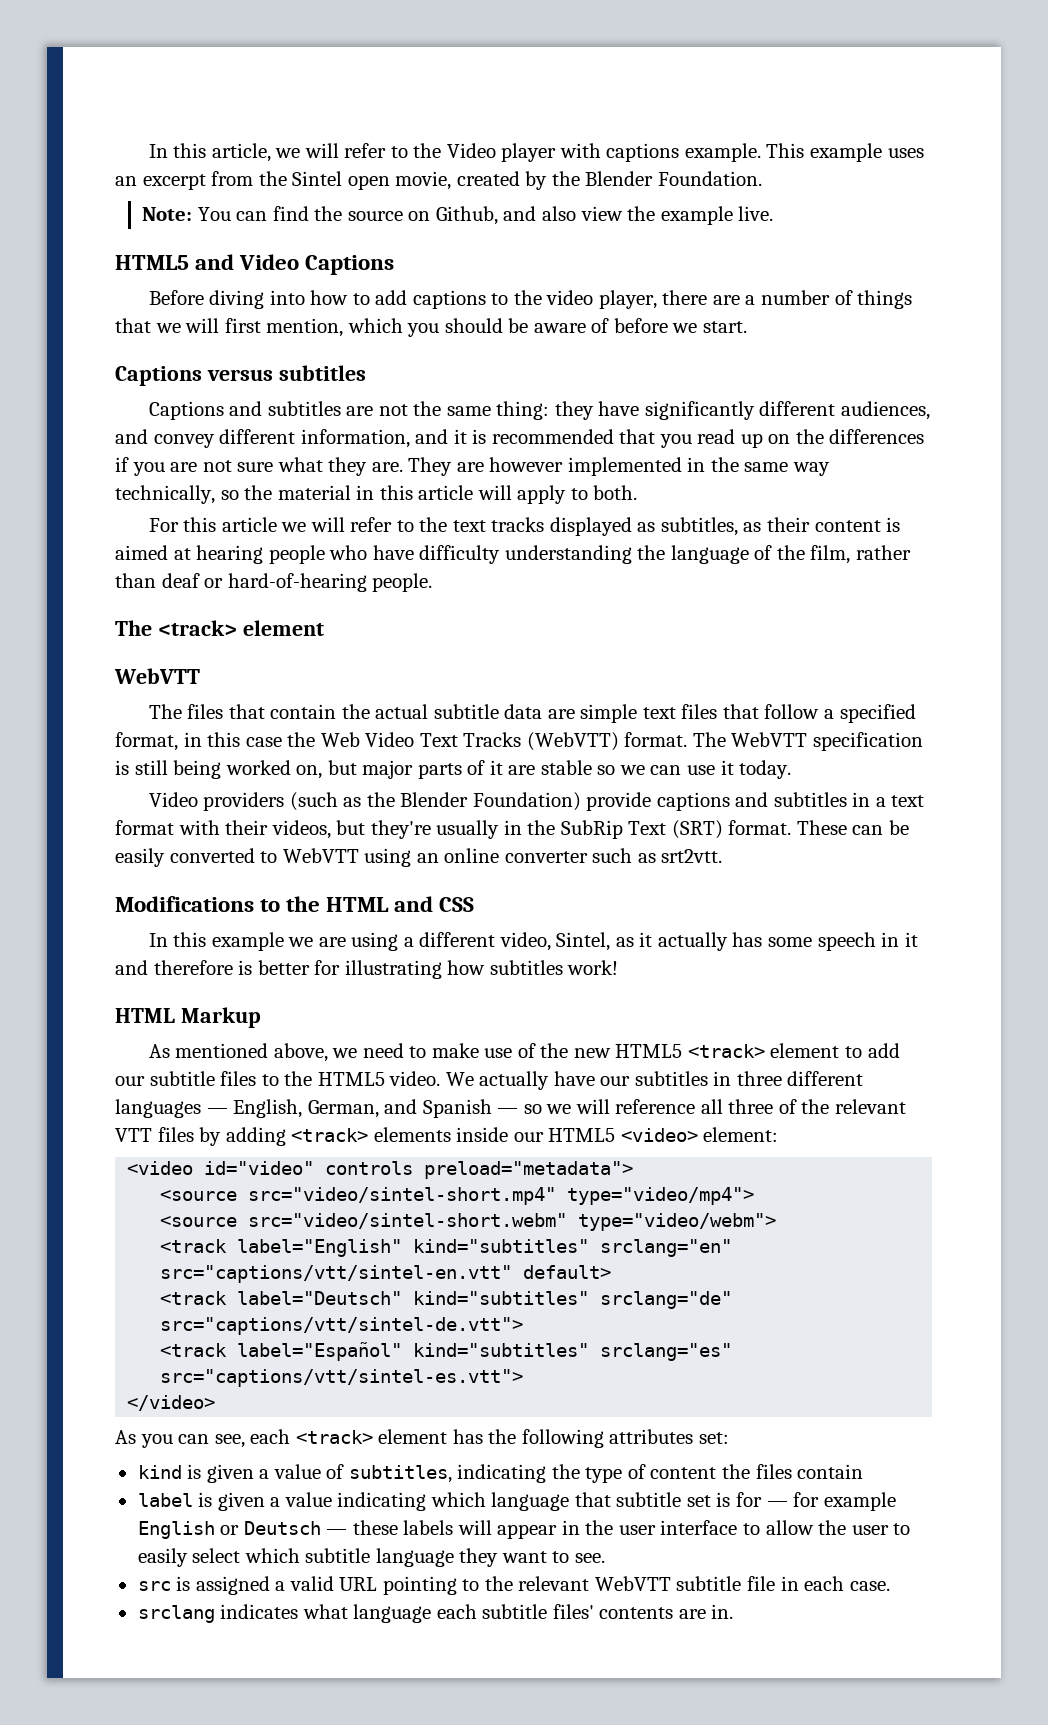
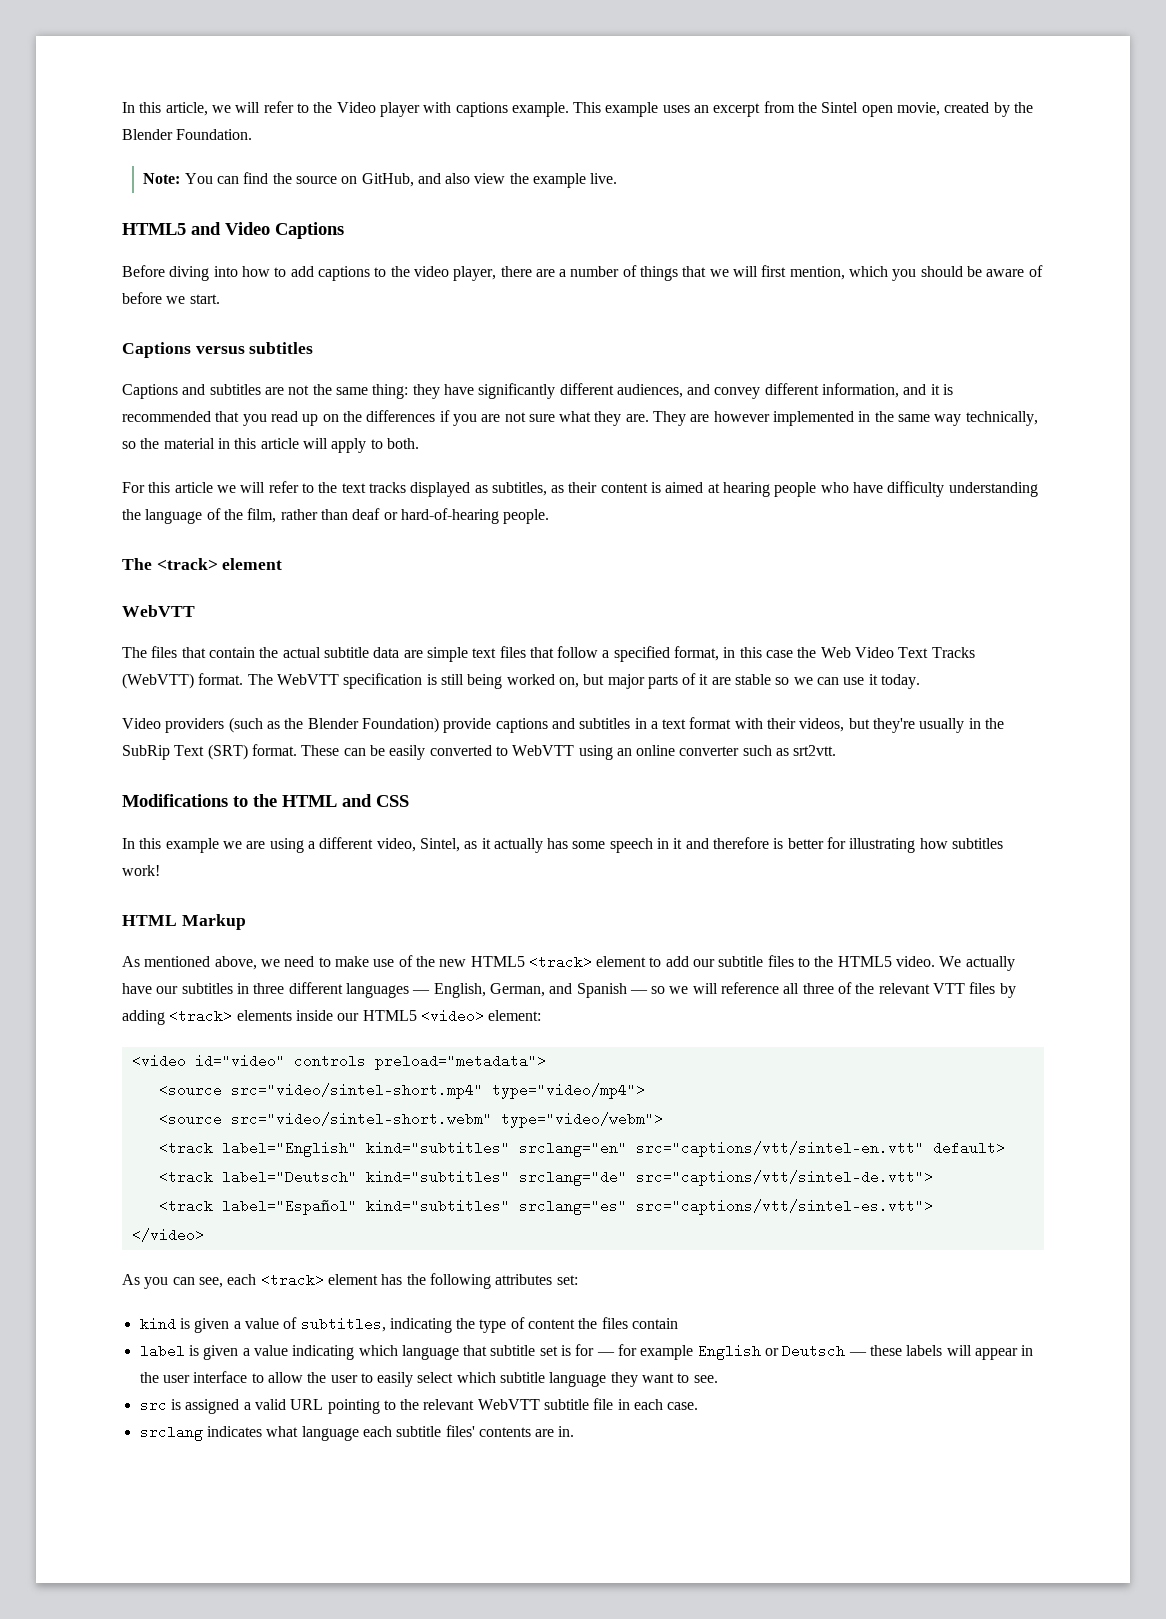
[435,206,498,225] Github, -> [361,173,414,187] GitHub,

